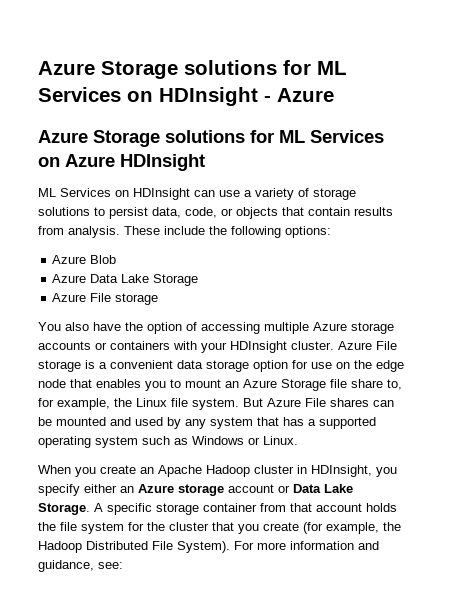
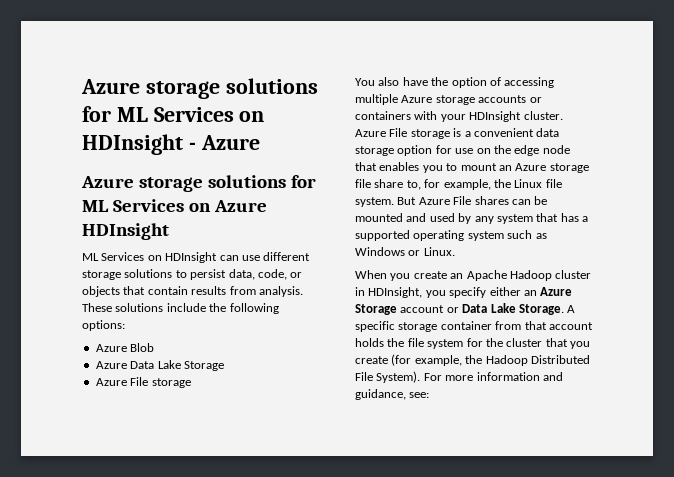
[38,61,178,79] Azure Storage -> [81,79,220,99] Azure storage
[93,130,160,147] Storage -> [138,177,203,192] storage
[244,188,309,200] a variety of -> [263,252,311,261] different
(160, 230) none -> [115,303,164,312] solutions
[281,379,326,391] Storage -> [549,163,589,173] storage
[178,484,224,496] storage -> [355,304,397,315] Storage

